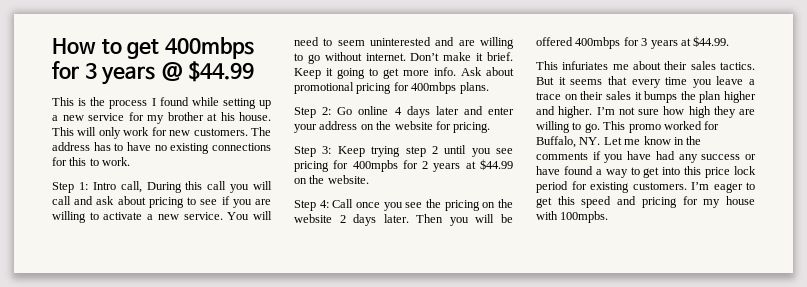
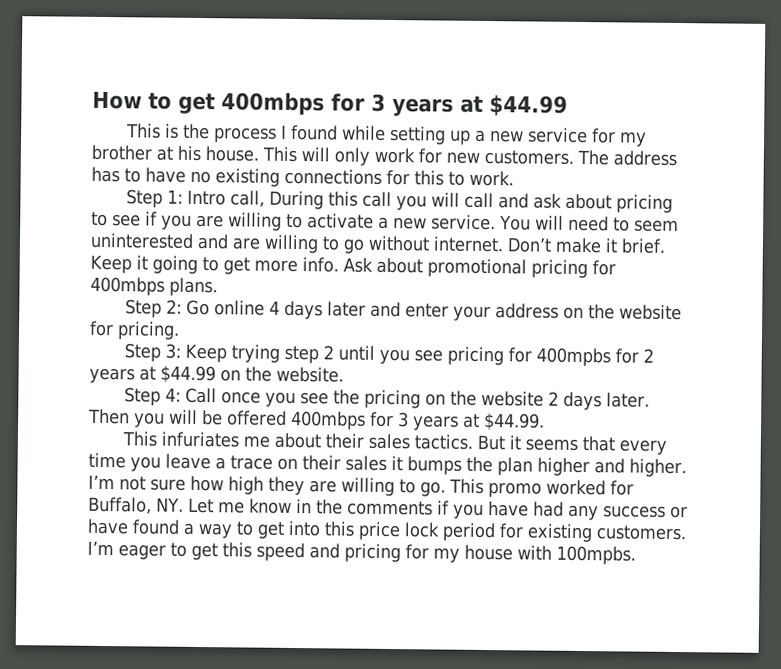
[160,62,183,81] @ -> [460,95,484,113] at

